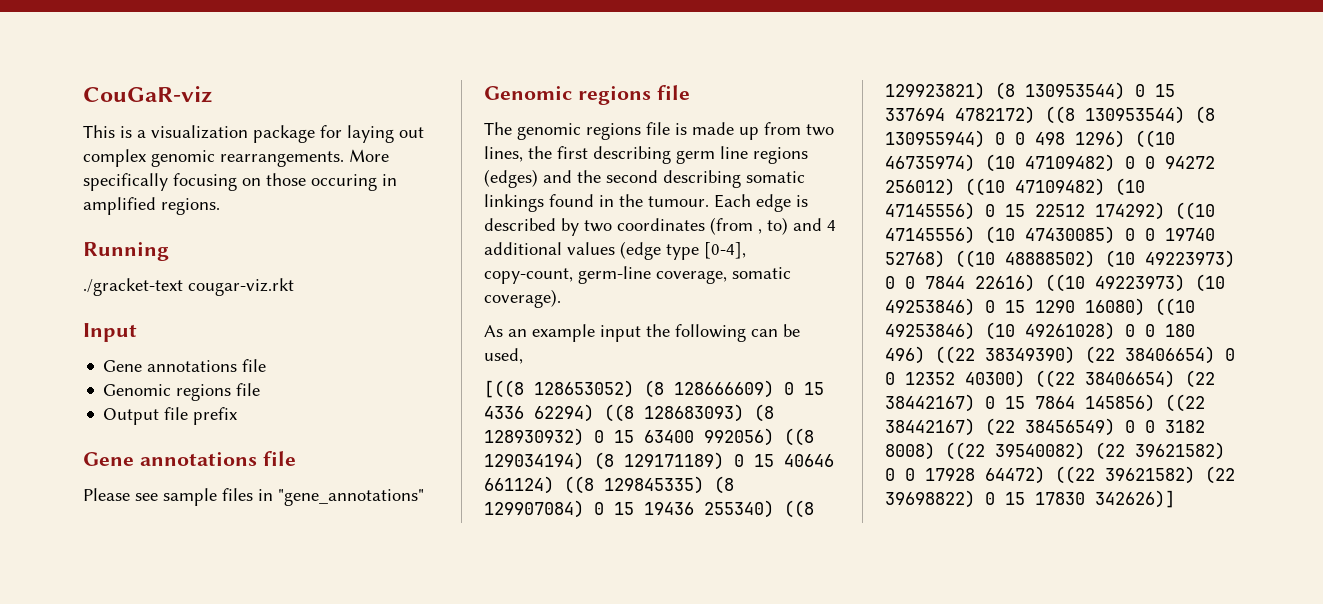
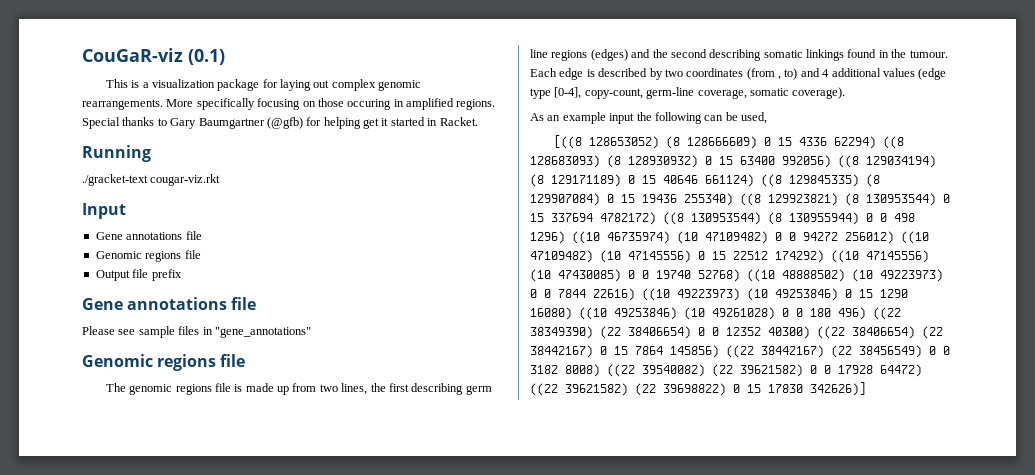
(212, 94) none -> [188,49,225,65] (0.1)
(220, 206) none -> [82,117,478,129] Special thanks to Gary Baumgartner (@gfb) for helping get it started in Racket.

